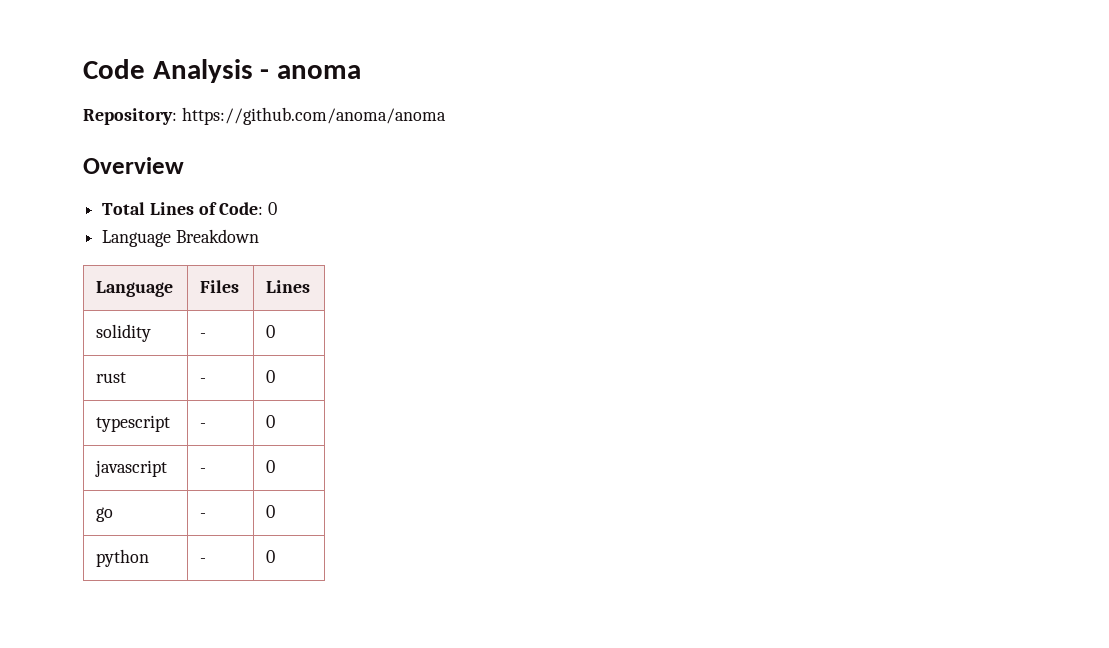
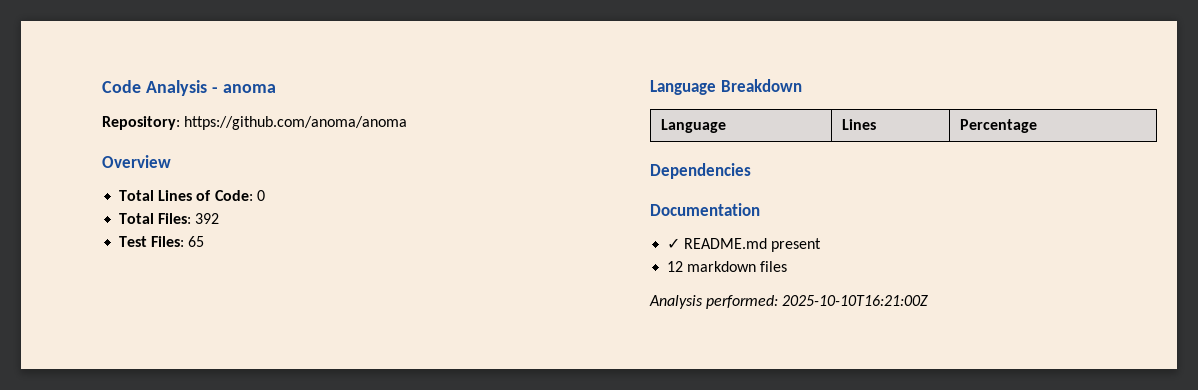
[102,229,259,247] [96,281,174,297] [200,280,240,293] [266,280,311,293] [96,324,152,342] [200,333,207,338] [266,325,276,338] [96,372,127,383] [200,378,207,383] [266,370,276,383] [96,415,171,432] [200,423,207,428] [266,415,276,428] [95,460,168,477] [200,468,207,473] [266,460,276,473] [96,507,114,522] [200,513,207,518] [266,505,276,518] [96,549,150,567] [200,558,207,563] [266,550,276,563] Language Breakdown // Language | Files | Lines // solidity | - | 0 // rust | - | 0 // typescript | - | 0 // javascript | - | 0 // go | - | 0 // python | - | 0 -> [119,213,220,224] [119,236,205,247] [650,79,802,95] [661,119,727,133] [842,119,877,130] [960,119,1038,133] [650,163,751,179] [650,203,760,216] [667,238,822,252] [667,261,788,272] [649,295,929,309] Total Files: 392 // Test Files: 65 // Language Breakdown // Language | Lines | Percentage // Dependencies // Documentation // ✓ README.md present // 12 markdown files // Analysis performed: 2025-10-10T16:21:00Z

